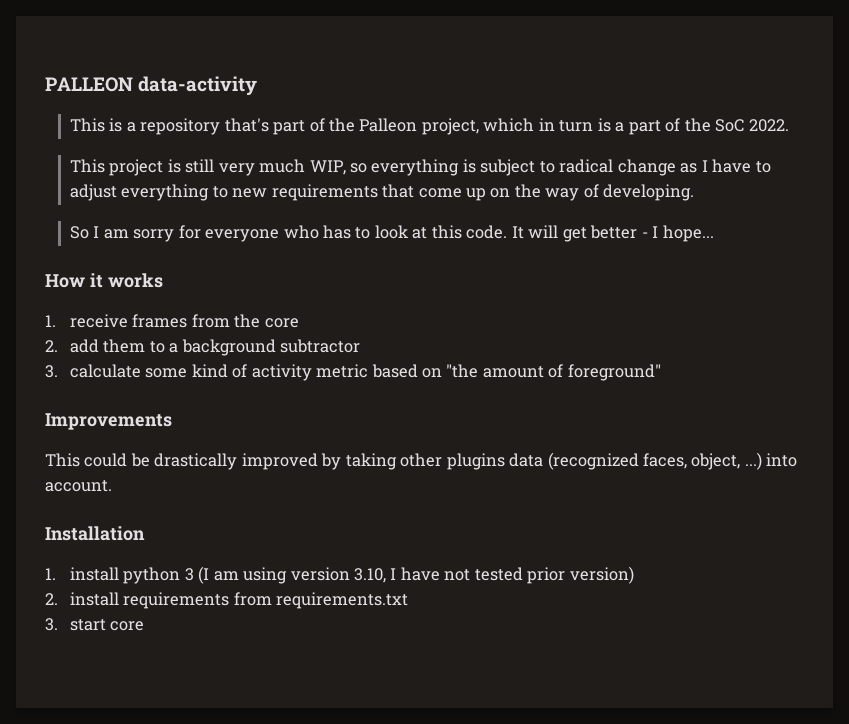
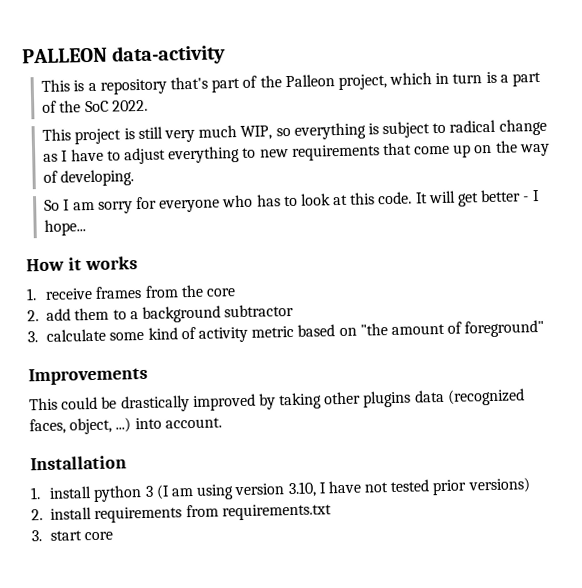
[569,566,634,584] version) -> [467,477,531,494] versions)

